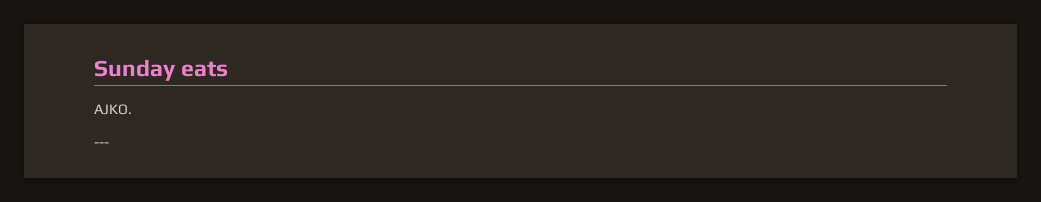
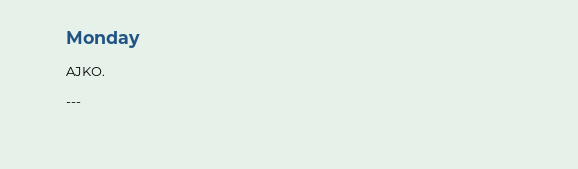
[94,59,229,81] Sunday eats -> [66,31,140,48] Monday

